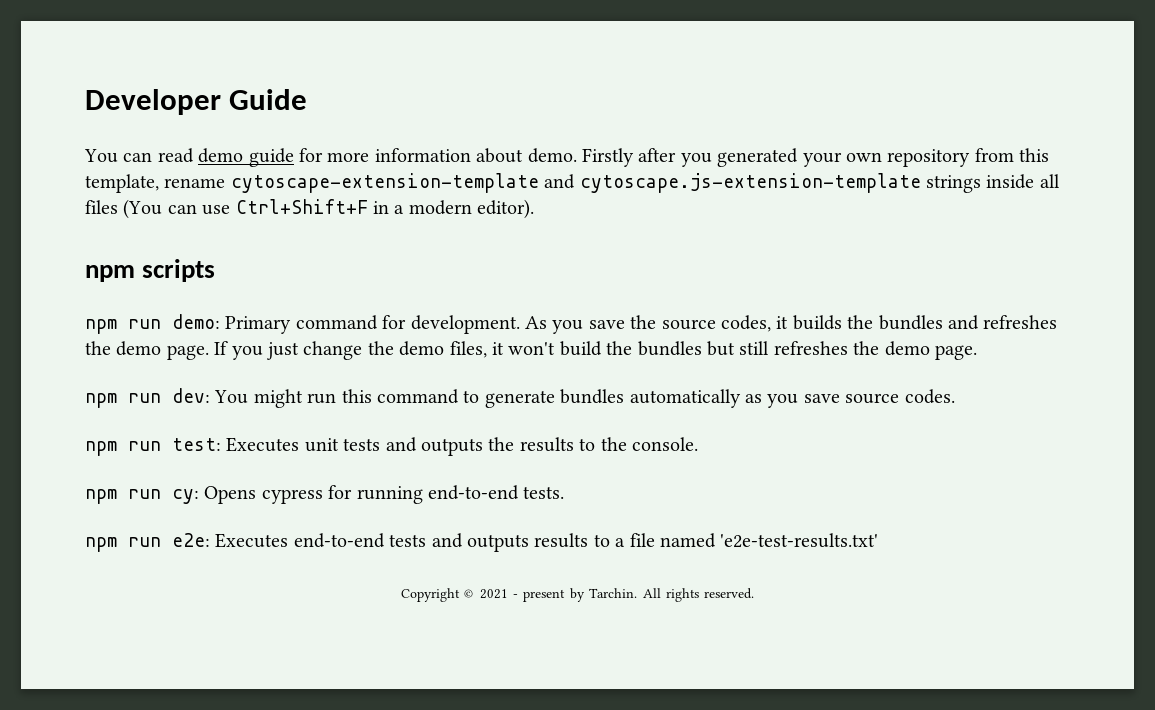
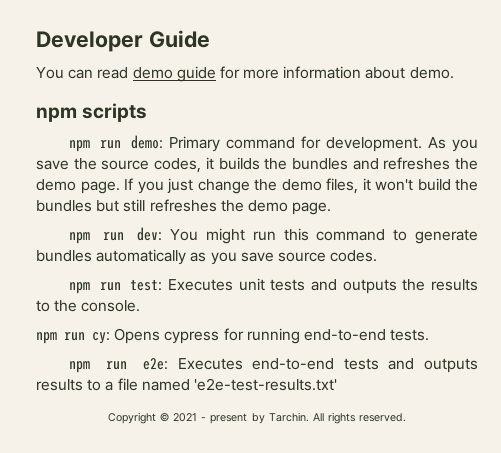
[582,148,1050,167] [85,173,1060,193] [85,199,535,219] Firstly after you generated your own repository from this template, rename cytoscape-extension-template and cytoscape.js-extension-template strings inside all files (You can use Ctrl+Shift+F in a modern editor). -> (454, 73) none

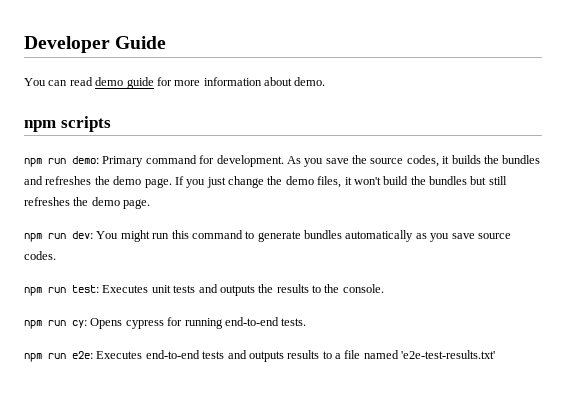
[107,412,407,424] // Copyright © 2021 - present by Tarchin. All rights reserved. -> (496, 354) none

